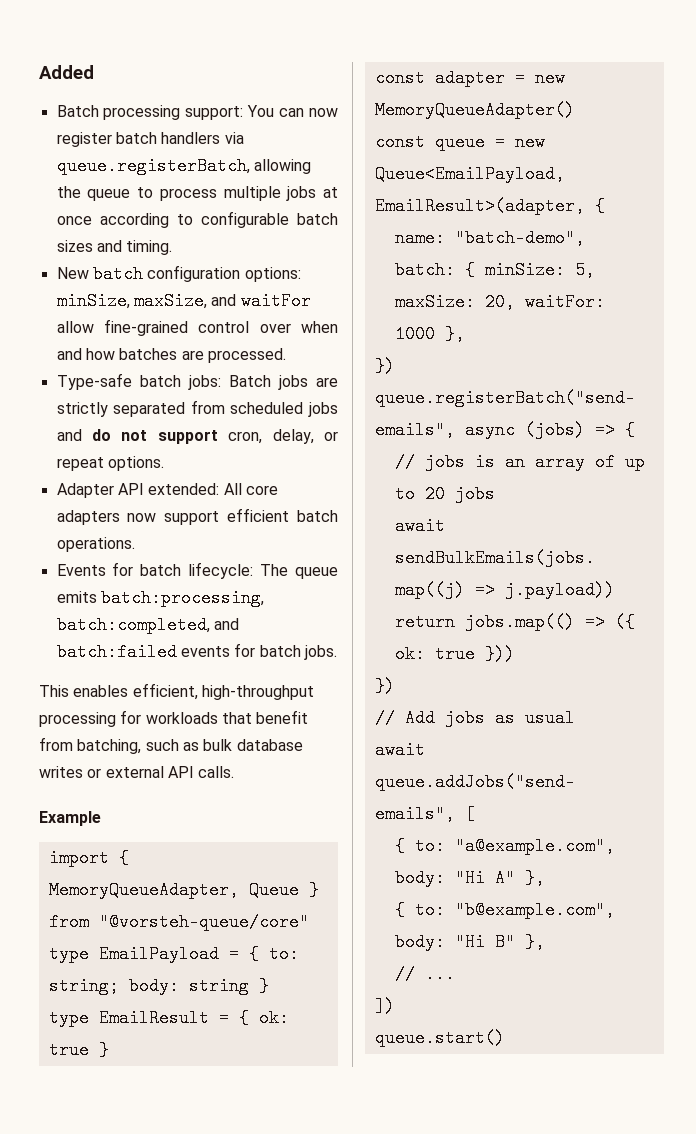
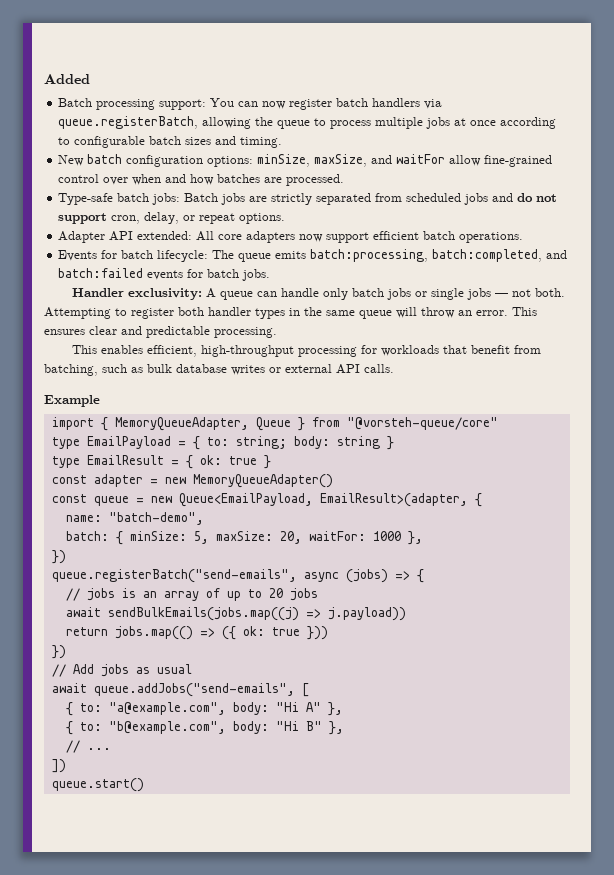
(337, 652) none -> [71,288,565,300] [44,307,537,319] [44,326,277,338] // Handler exclusivity: A queue can handle only batch jobs or single jobs — not both. Attempting to register both handler types in the same queue will throw an error. This ensures clear and predictable processing.

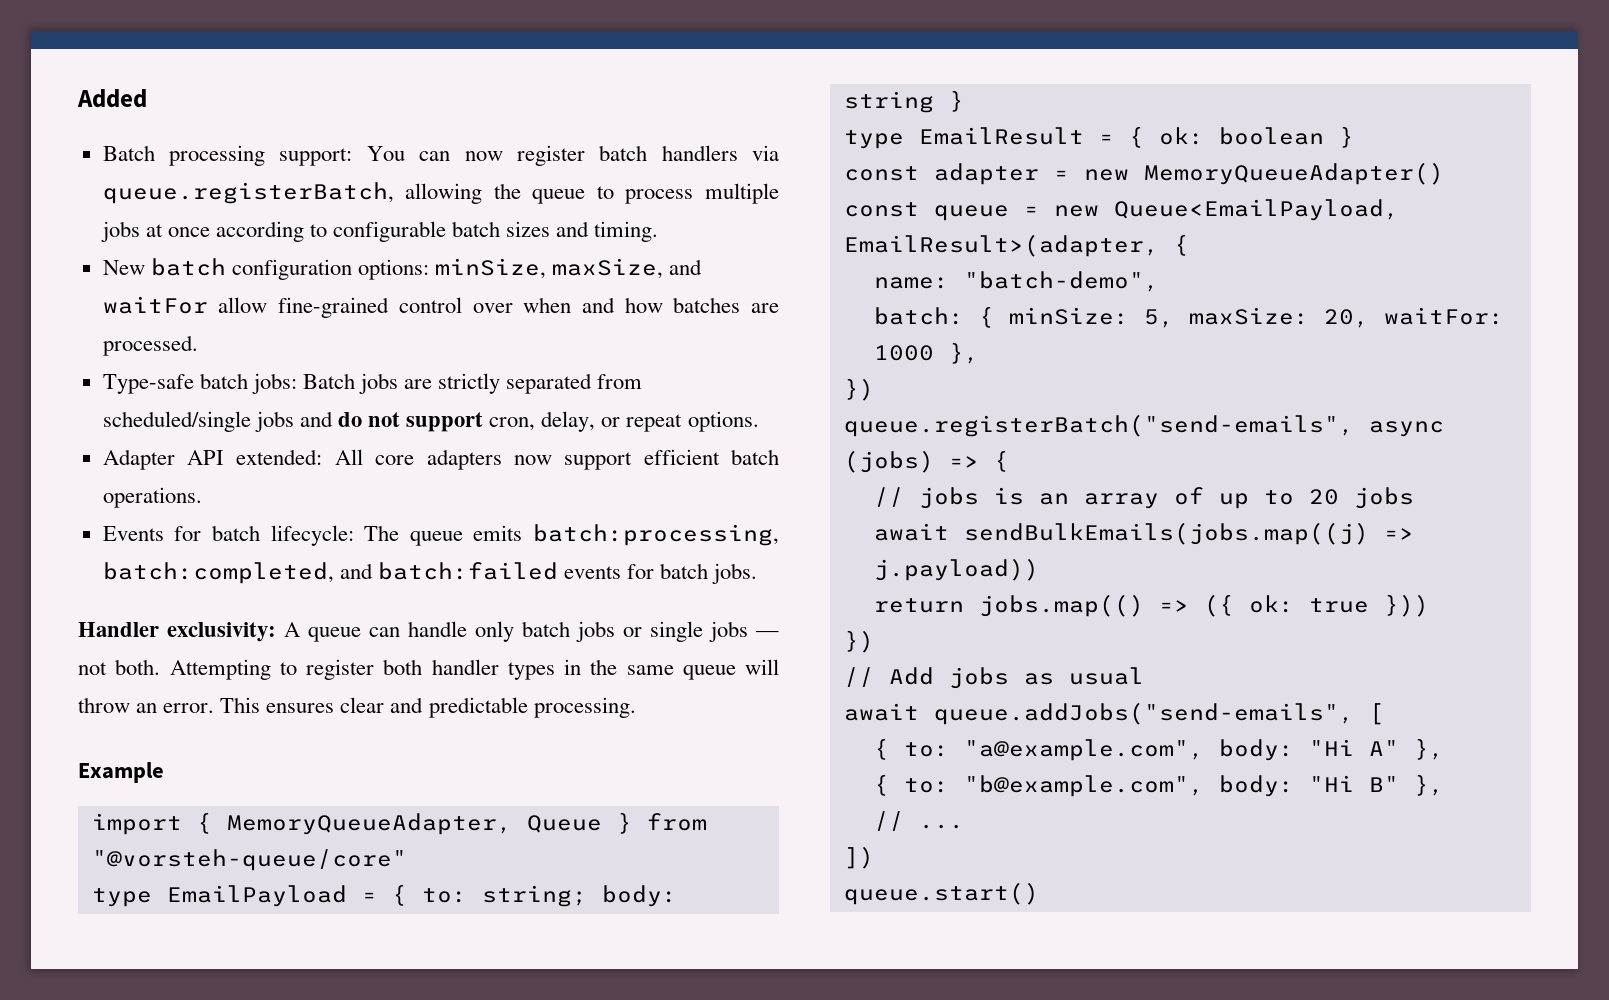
[406,193,462,202] scheduled -> [102,411,251,432] scheduled/single
[71,345,541,357] [44,364,394,376] // This enables efficient, high-throughput processing for workloads that benefit from batching, such as bulk database writes or external API calls. -> (636, 707) none
[228,456,257,465] true -> [1218,127,1324,145] boolean

